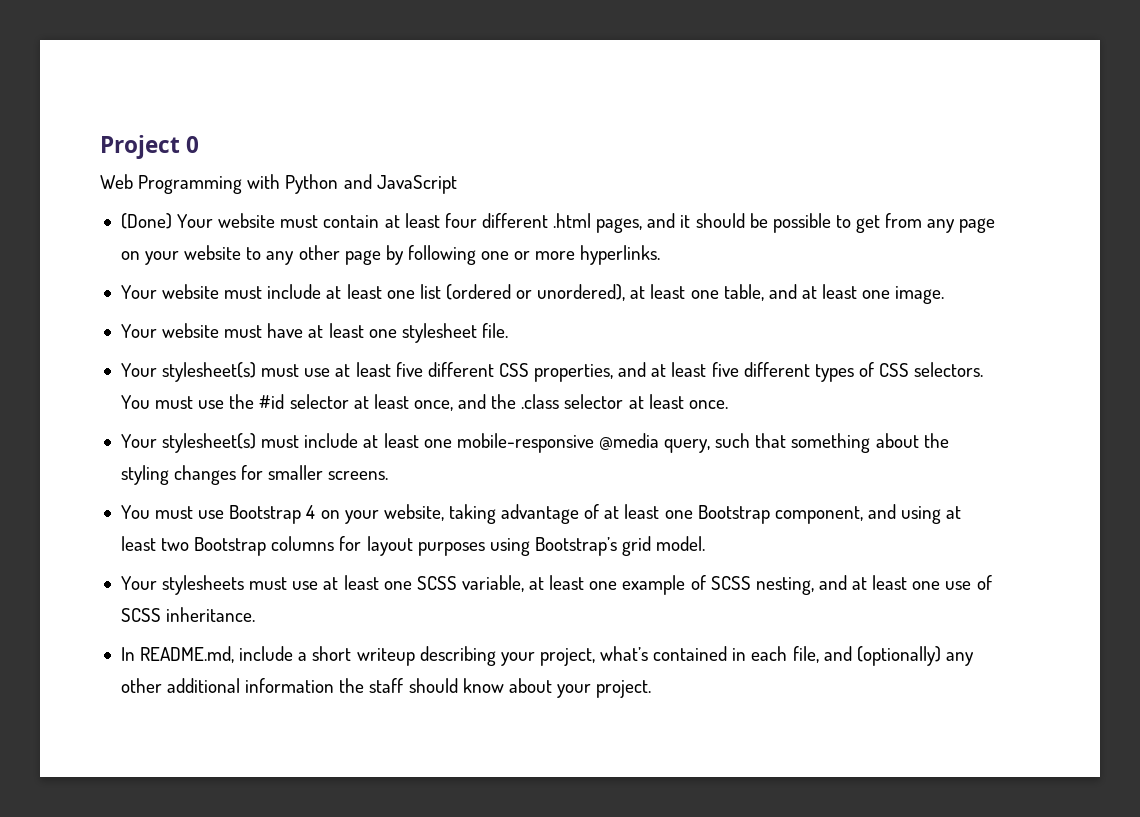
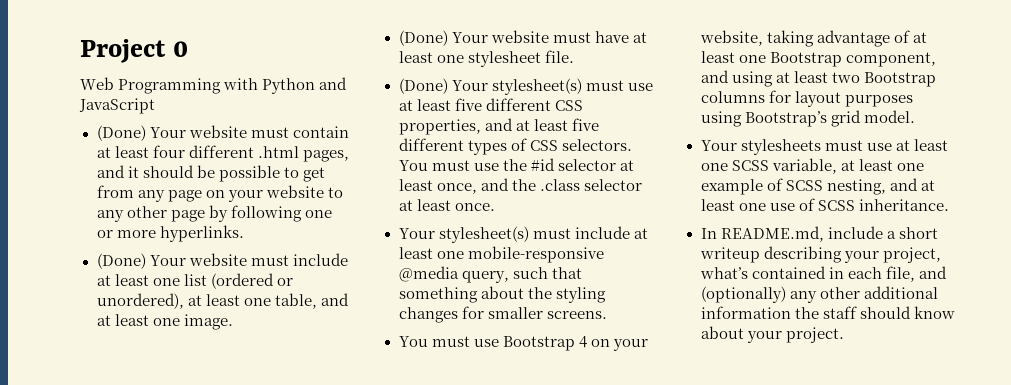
(661, 255) none -> [96,253,146,269] (Done)
(945, 295) none -> [398,30,448,46] (Done)
(508, 330) none -> [398,78,448,94] (Done)

